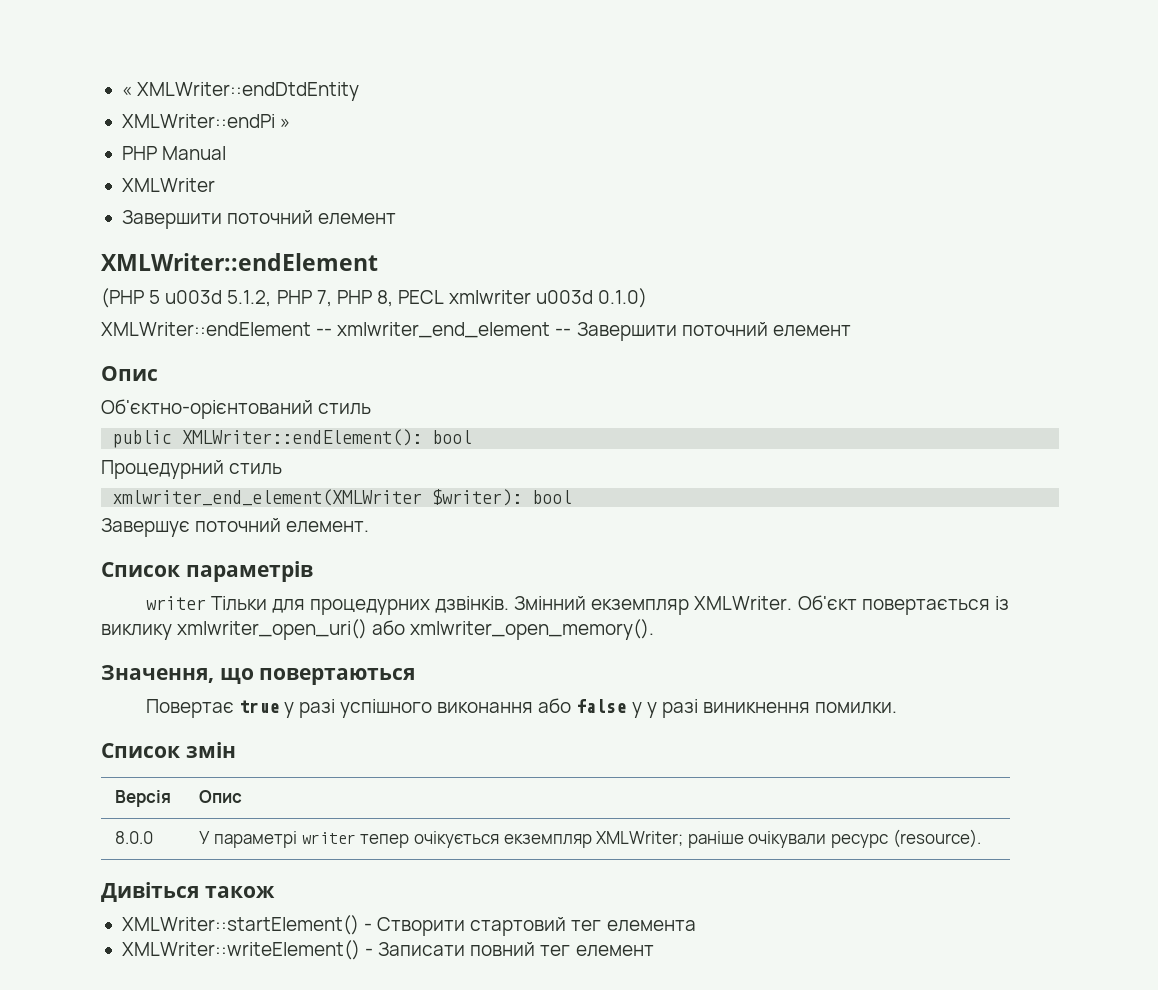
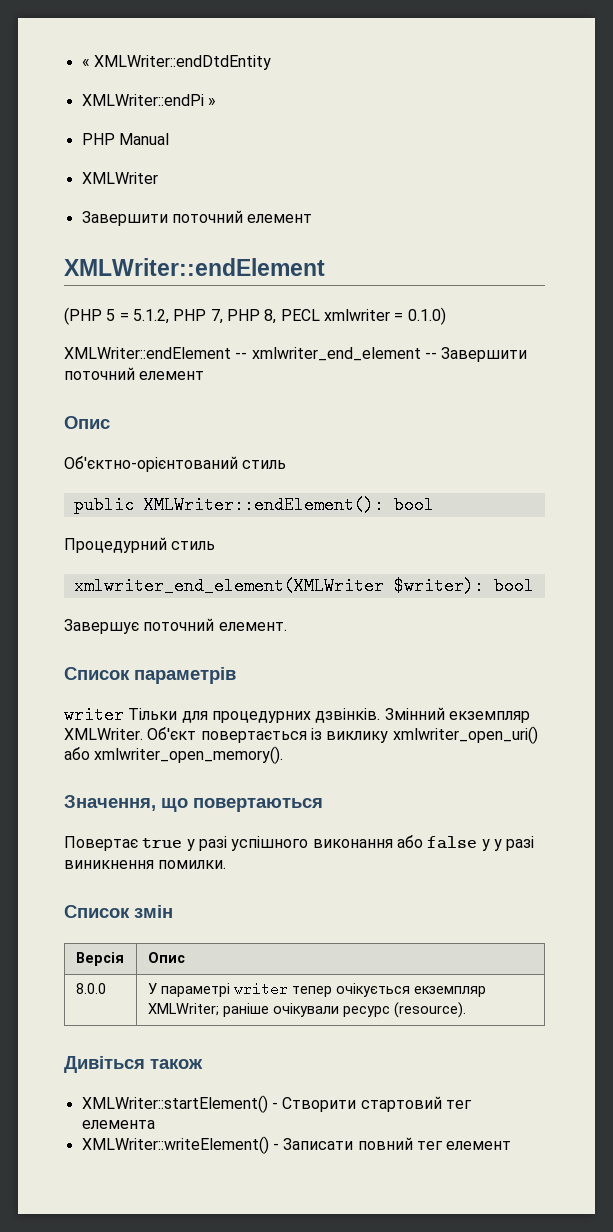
[165,290,223,304] u003d -> [119,312,129,321] =
[536,290,594,304] u003d -> [394,312,404,321] =

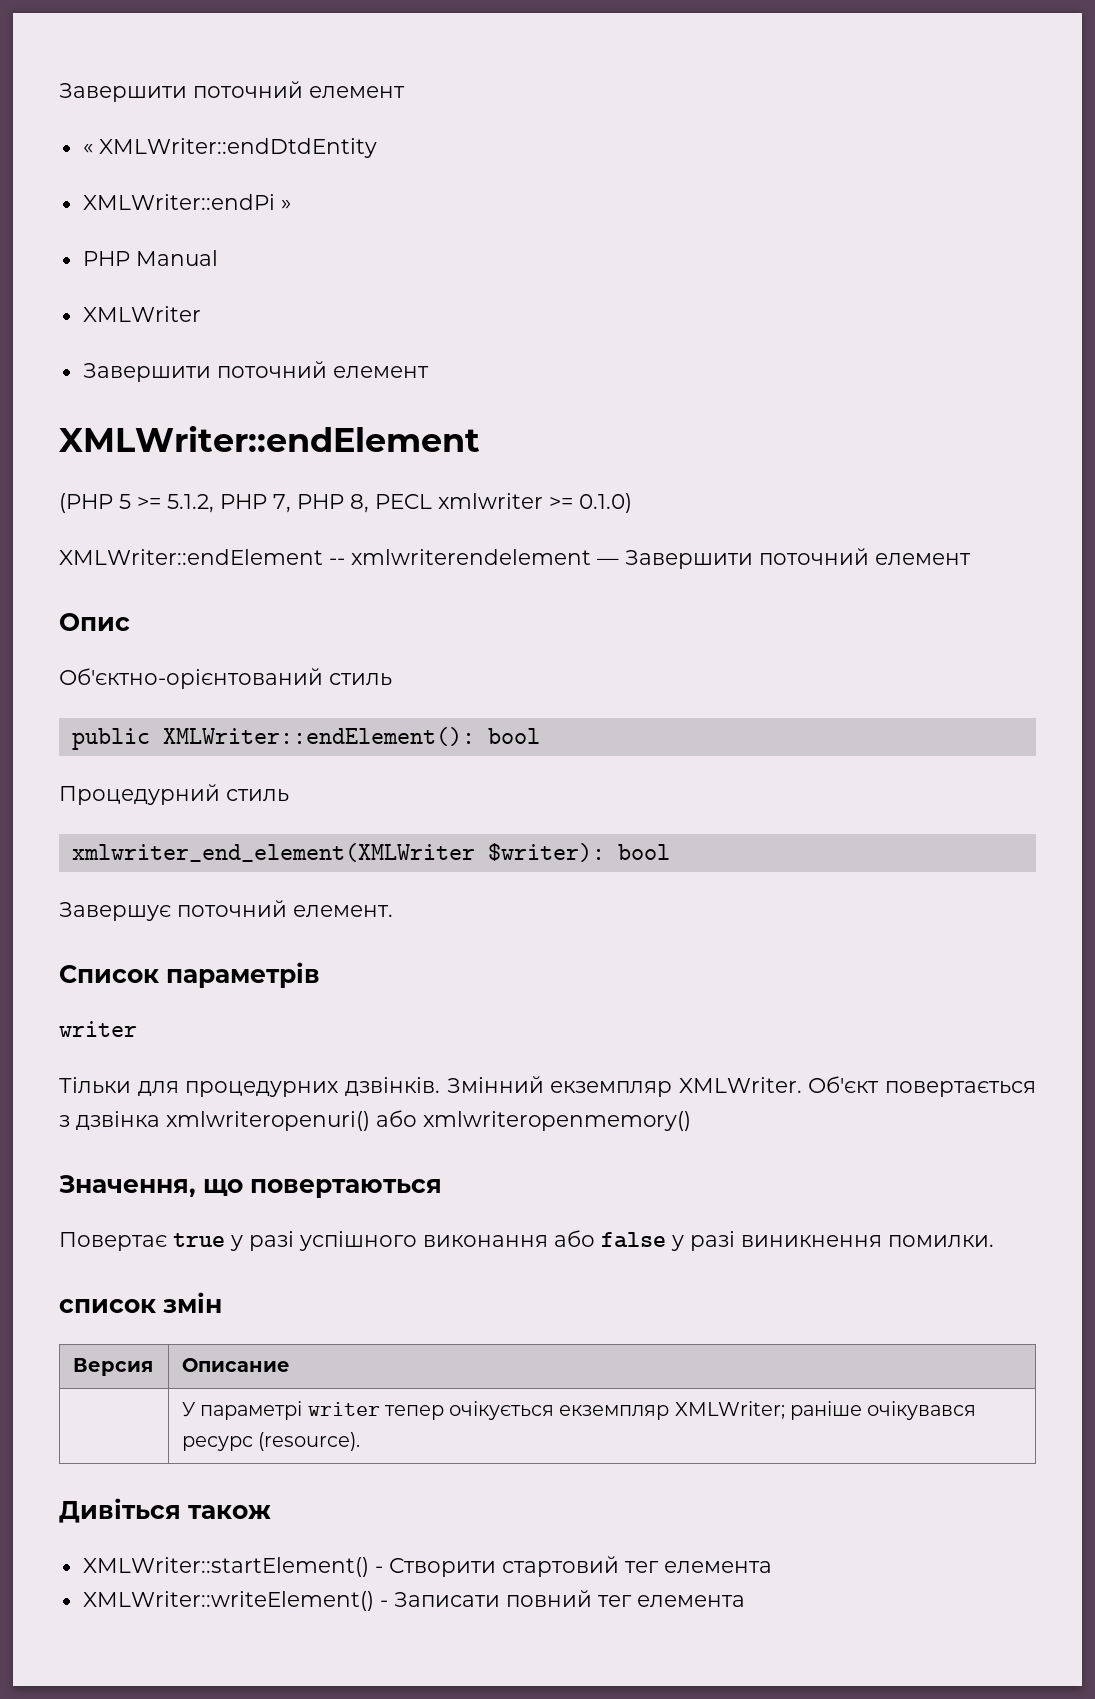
(81, 63) none -> [59,81,405,102] Завершити поточний елемент //
[119,312,129,321] = -> [137,497,161,509] >=
[394,312,404,321] = -> [549,497,573,509] >=
[251,347,437,361] xmlwriter_end_element -- -> [351,549,619,565] xmlwriterendelement —
(124, 715) none -> (137, 1029) //
[310,726,538,744] [64,746,284,764] із виклику xmlwriter_open_uri() або xmlwriter_open_memory(). -> [59,1110,691,1131] з дзвінка xmlwriteropenuri() або xmlwriteropenmemory()
[493,839,502,851] у -> (684, 1243) none
[64,905,130,918] Список -> [59,1299,156,1313] список
[75,952,124,966] [147,952,185,963] [75,983,106,994] Версія | Опис // 8.0.0 -> [73,1358,154,1376] [182,1358,291,1372] Версия | Описание //
[272,1003,339,1017] очікували -> [867,1401,977,1420] очікувався
[446,1141,512,1150] елемент -> [636,1595,745,1607] елемента

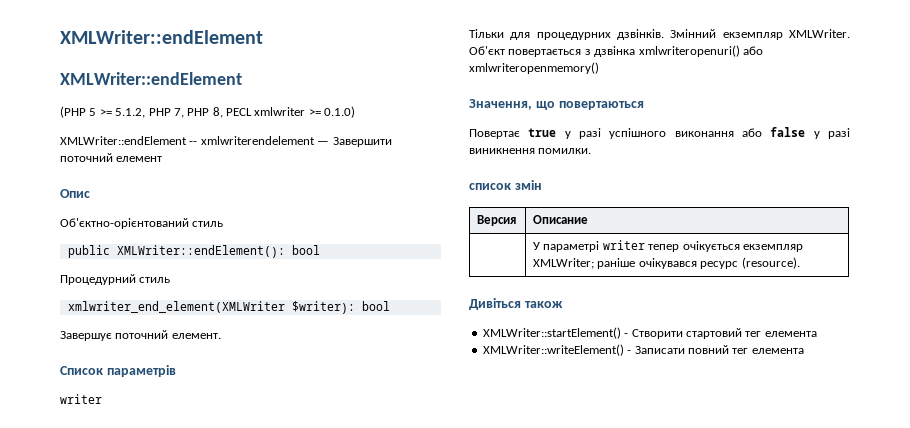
[59,81,405,102] [82,138,377,158] [82,194,291,210] [82,250,218,266] [82,306,201,322] [82,361,429,382] Завершити поточний елемент // « XMLWriter::endDtdEntity // XMLWriter::endPi » // PHP Manual // XMLWriter // Завершити поточний елемент -> [60,30,263,44] XMLWriter::endElement

